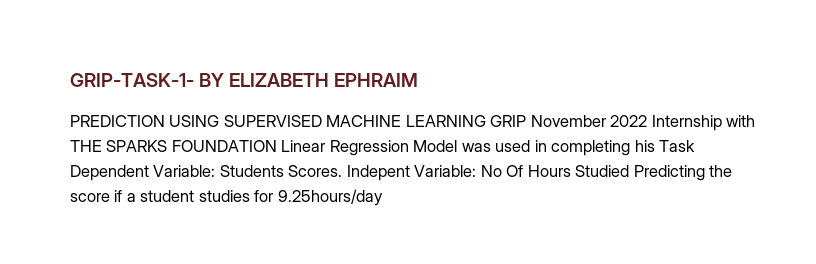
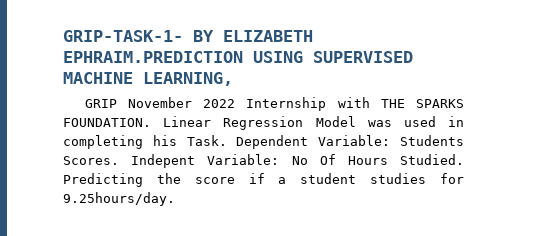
[334,73,419,87] [70,115,165,127] EPHRAIM // PREDICTION -> [63,51,243,63] EPHRAIM.PREDICTION
[405,115,486,127] LEARNING -> [143,72,233,86] LEARNING, //
[171,140,277,152] FOUNDATION -> [63,118,151,127] FOUNDATION.
[659,140,696,152] Task -> [186,135,227,146] Task.
[575,165,630,177] Studied -> [400,154,465,165] Studied.
[277,189,383,206] 9.25hours/day -> [63,192,175,206] 9.25hours/day.

